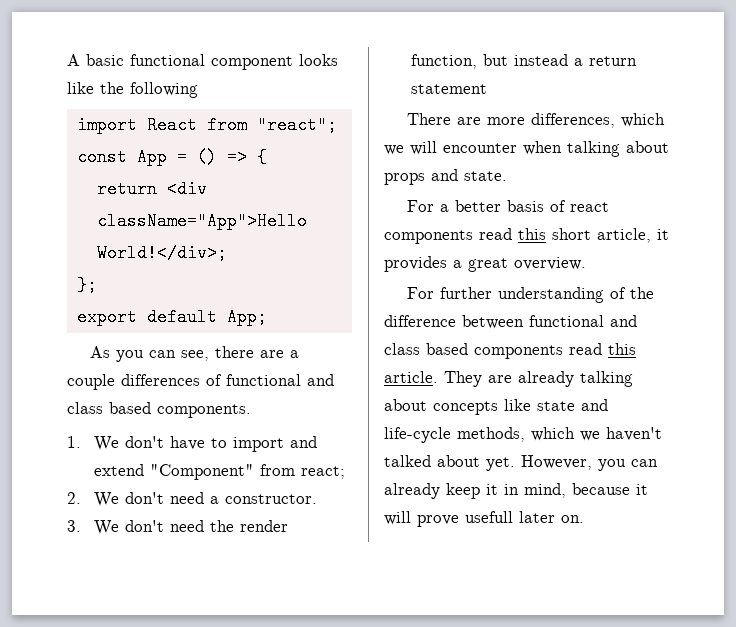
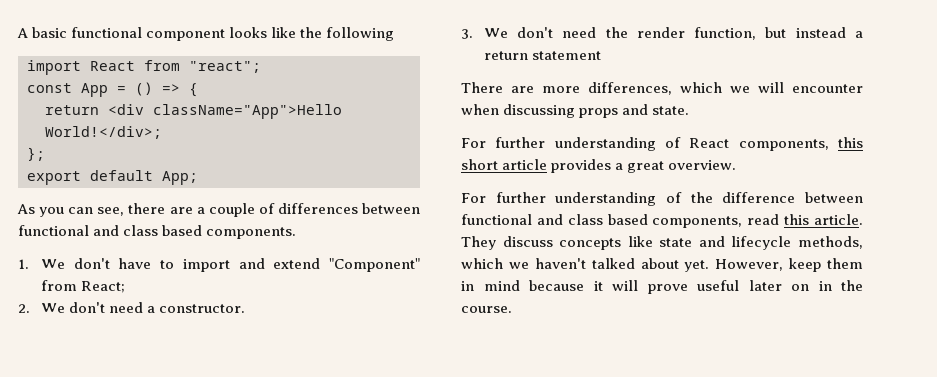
[121,374,222,386] differences of -> [258,203,420,214] of differences between
[300,466,345,479] react; -> [81,281,126,293] React;
[567,141,669,157] talking about -> [503,104,576,118] discussing
[440,200,610,212] [384,228,669,244] a better basis of react components read this short article, it -> [495,137,863,151] [461,159,548,170] further understanding of React components, this short article
[474,345,563,359] components -> [652,216,743,228] components,
[488,371,633,387] [384,399,427,411] are already talking about -> [502,236,553,247] discuss
[384,427,451,443] life-cycle -> [731,236,792,250] lifecycle
[598,459,658,471] [384,483,648,499] [384,511,584,527] you can already keep it in mind, because it will prove usefull later on. -> [789,258,863,272] [461,280,863,294] [461,306,512,313] keep them in mind because it will prove useful later on in the course.

